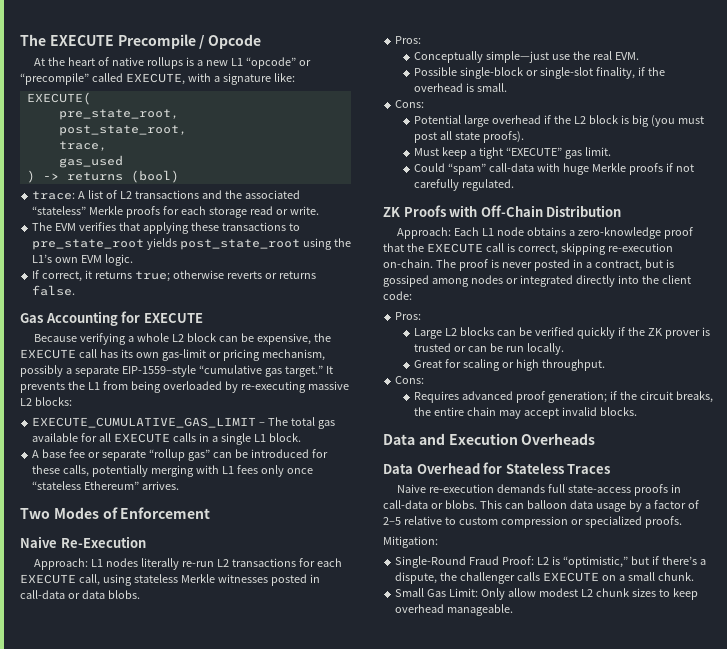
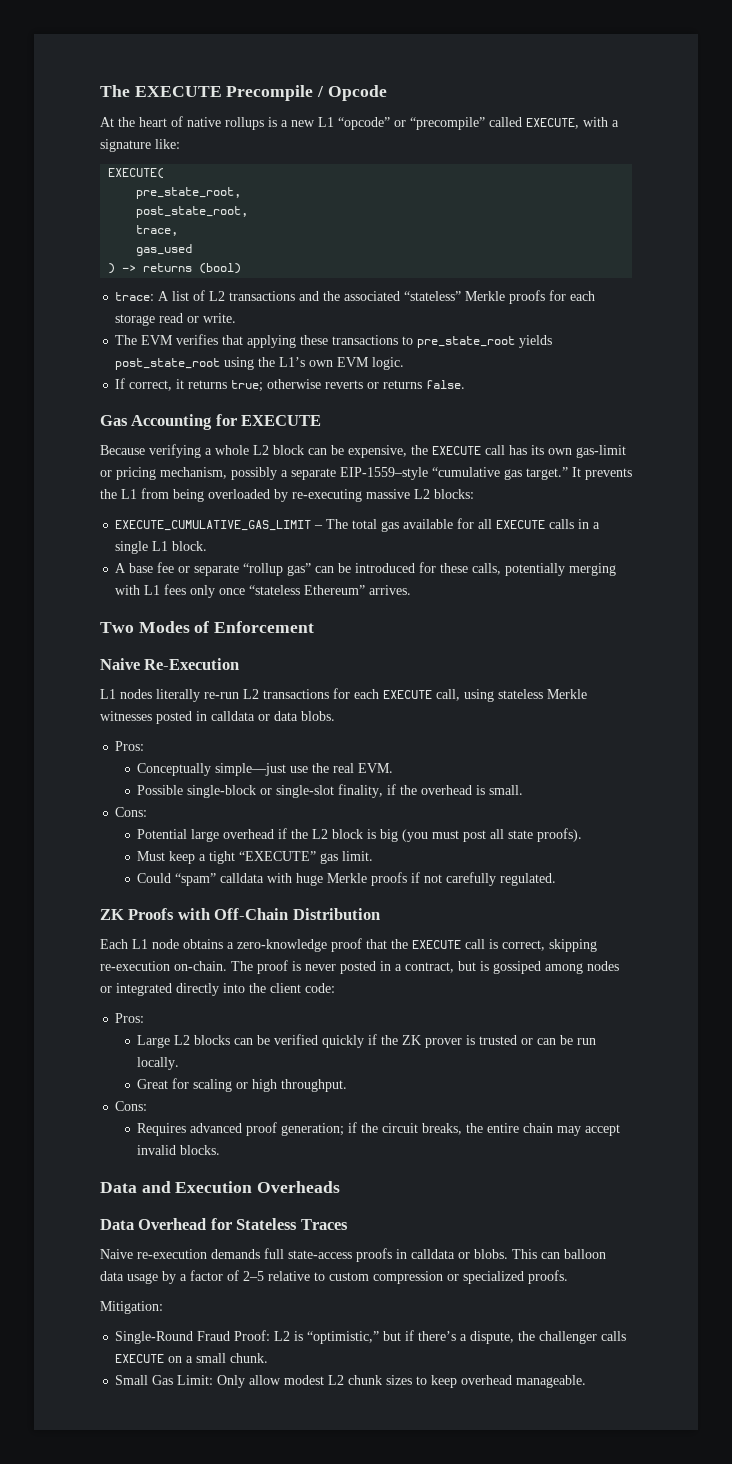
[34,558,89,570] Approach: -> (240, 664) none
[20,590,65,599] call-data -> [211,711,255,721] calldata
[488,163,534,172] call-data -> [220,873,265,883] calldata
[397,227,452,239] Approach: -> (380, 914) none
[383,500,428,509] call-data -> [411,1249,455,1259] calldata

